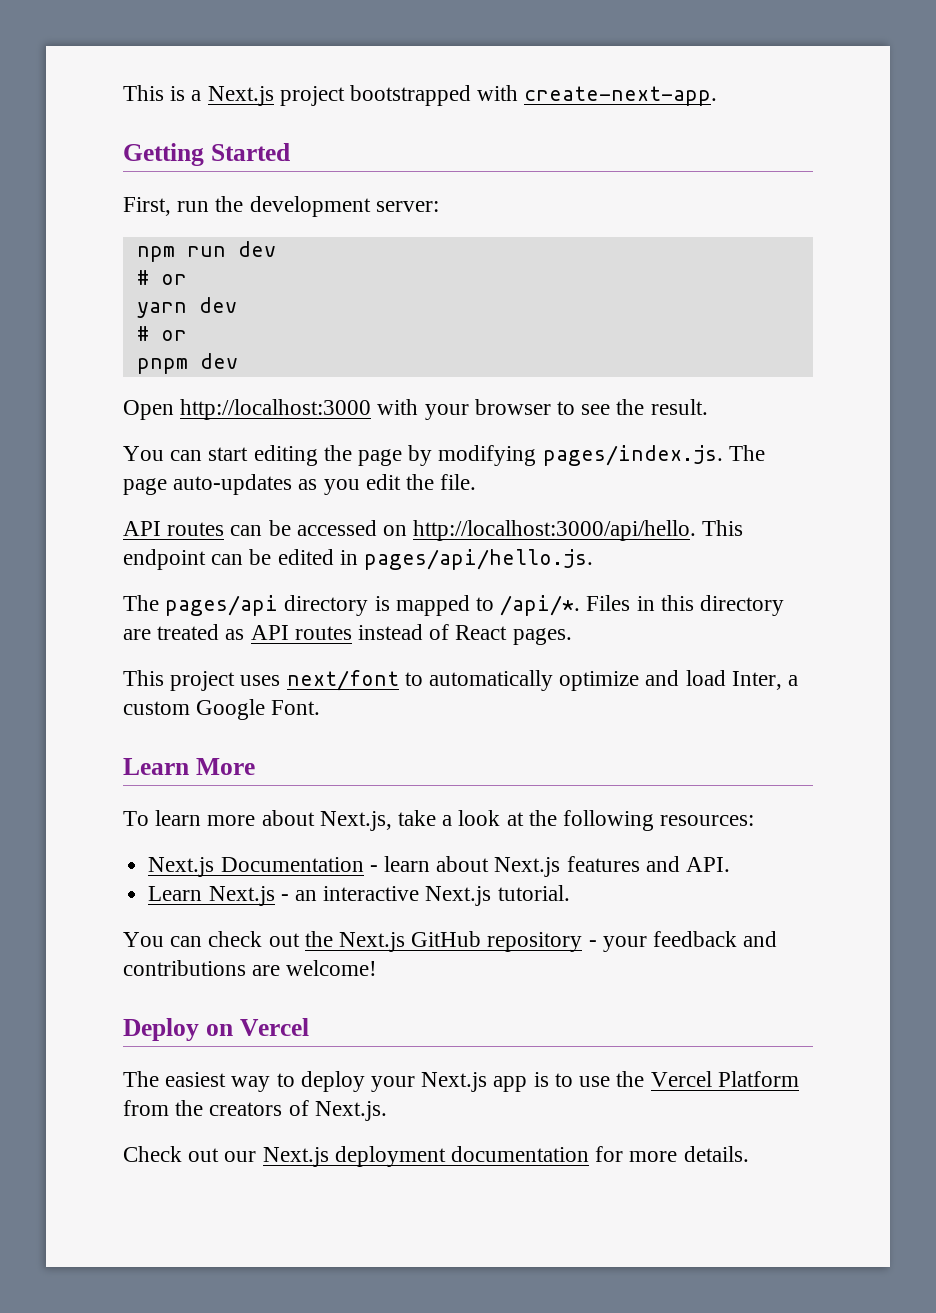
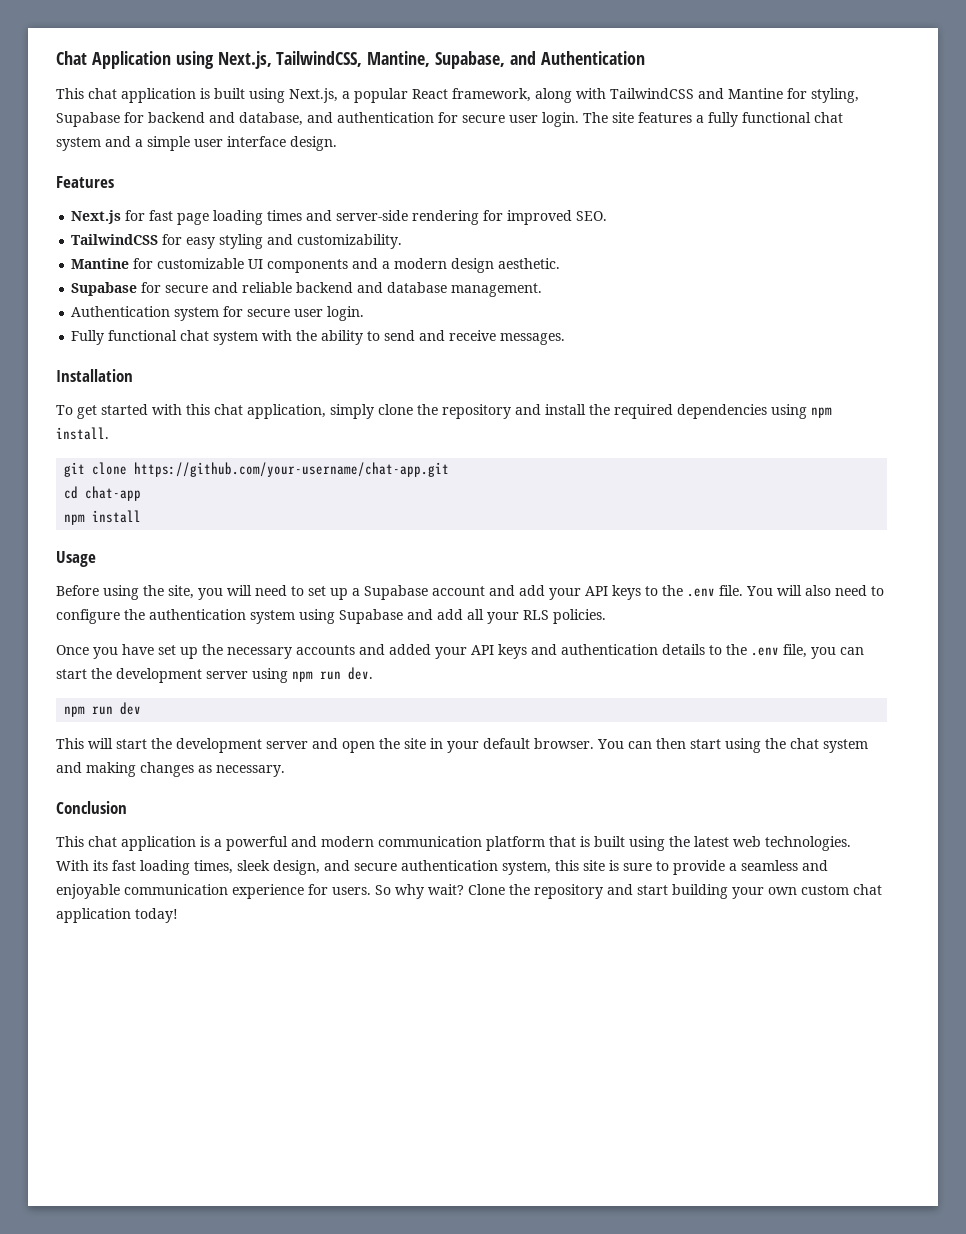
[123,85,718,106] [123,143,290,166] [123,196,439,217] [136,241,276,262] [136,270,187,285] [136,297,237,318] [136,326,187,341] [136,353,238,374] [123,399,708,420] [123,445,765,466] [123,474,477,495] [123,520,744,541] [123,549,594,570] [123,595,785,616] [123,624,572,645] [123,670,799,691] [123,699,321,720] [123,758,255,775] [123,810,755,831] [148,856,730,877] [148,885,570,906] [123,931,778,952] [123,960,378,976] [123,1018,309,1041] [123,1071,799,1092] [123,1100,387,1121] [123,1146,749,1167] This is a Next.js project bootstrapped with create-next-app. // Getting Started // First, run the development server: // npm run dev // # or // yarn dev // # or // pnpm dev // Open http://localhost:3000 with your browser to see the result. // You can start editing the page by modifying pages/index.js. The page auto-updates as you edit the file. // API routes can be accessed on http://localhost:3000/api/hello. This endpoint can be edited in pages/api/hello.js. // The pages/api directory is mapped to /api/*. Files in this directory are treated as API routes instead of React pages. // This project uses next/font to automatically optimize and load Inter, a custom Google Font. // Learn More // To learn more about Next.js, take a look at the following resources: // Next.js Documentation - learn about Next.js features and API. // Learn Next.js - an interactive Next.js tutorial. // You can check out the Next.js GitHub repository - your feedback and contributions are welcome! // Deploy on Vercel // The easiest way to deploy your Next.js app is to use the Vercel Platform from the creators of Next.js. // Check out our Next.js deployment documentation for more details. -> [56,51,645,69] [56,88,859,103] [56,112,843,127] [56,136,337,151] [56,176,114,188] [71,210,608,225] [71,234,403,249] [71,258,561,273] [71,282,543,297] [71,306,365,321] [71,330,566,345] [56,369,133,382] [56,404,832,419] [56,427,109,440] [64,462,450,477] [64,486,142,501] [64,510,142,525] [56,551,96,567] [56,585,884,600] [56,609,606,624] [56,644,864,659] [56,667,373,683] [64,702,142,717] [56,738,868,753] [56,762,285,777] [56,801,127,814] [56,836,851,851] [56,860,828,875] [56,884,882,899] [56,908,178,923] Chat Application using Next.js, TailwindCSS, Mantine, Supabase, and Authentication // This chat application is built using Next.js, a popular React framework, along with TailwindCSS and Mantine for styling, Supabase for backend and database, and authentication for secure user login. The site features a fully functional chat system and a simple user interface design. // Features // Next.js for fast page loading times and server-side rendering for improved SEO. // TailwindCSS for easy styling and customizability. // Mantine for customizable UI components and a modern design aesthetic. // Supabase for secure and reliable backend and database management. // Authentication system for secure user login. // Fully functional chat system with the ability to send and receive messages. // Installation // To get started with this chat application, simply clone the repository and install the required dependencies using npm install. // git clone https://github.com/your-username/chat-app.git // cd chat-app // npm install // Usage // Before using the site, you will need to set up a Supabase account and add your API keys to the .env file. You will also need to configure the authentication system using Supabase and add all your RLS policies. // Once you have set up the necessary accounts and added your API keys and authentication details to the .env file, you can start the development server using npm run dev. // npm run dev // This will start the development server and open the site in your default browser. You can then start using the chat system and making changes as necessary. // Conclusion // This chat application is a powerful and modern communication platform that is built using the latest web technologies. With its fast loading times, sleek design, and secure authentication system, this site is sure to provide a seamless and enjoyable communication experience for users. So why wait? Clone the repository and start building your own custom chat application today!

